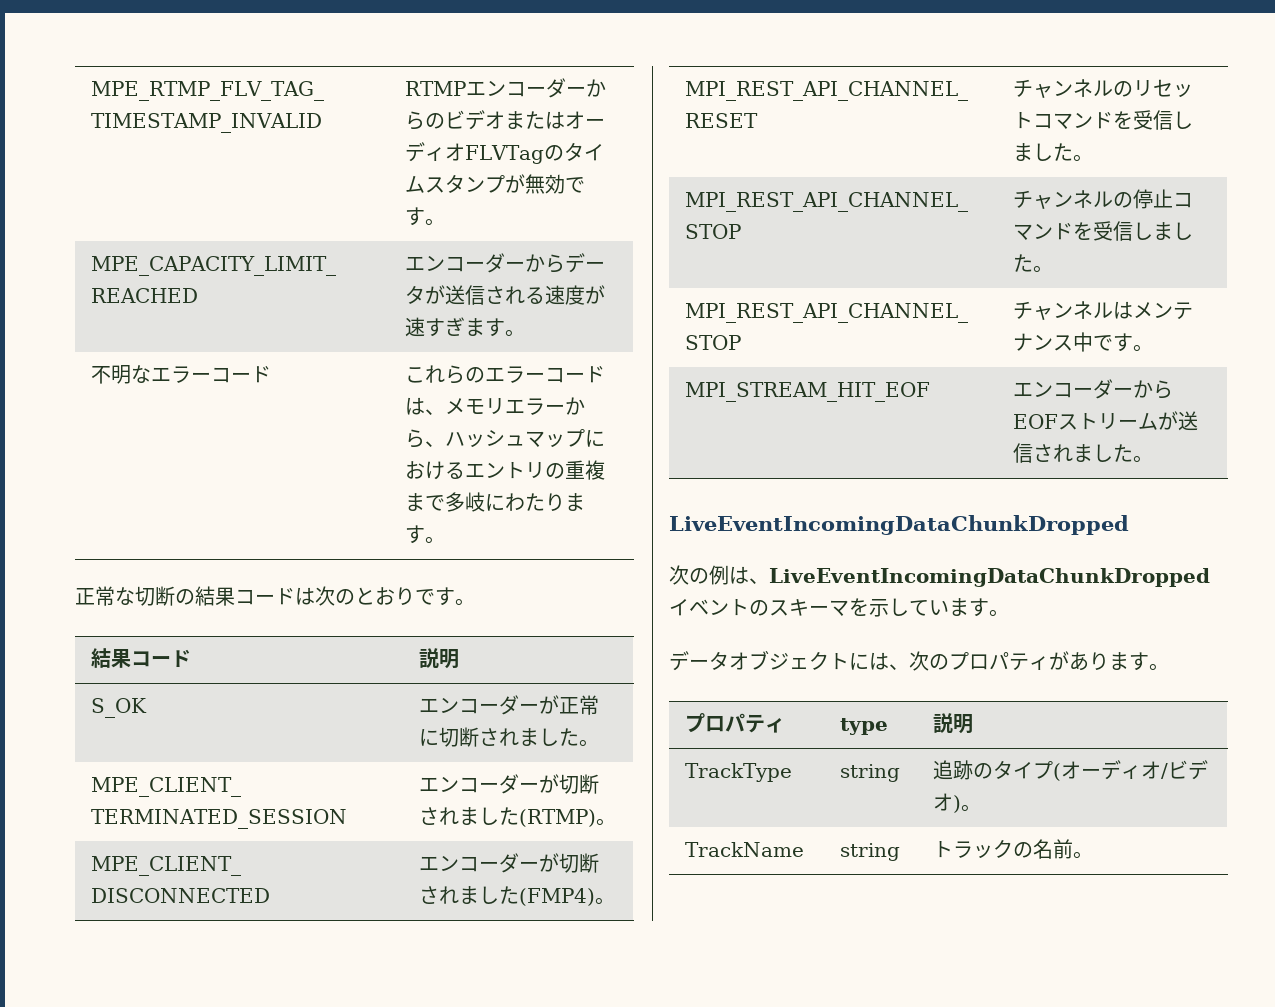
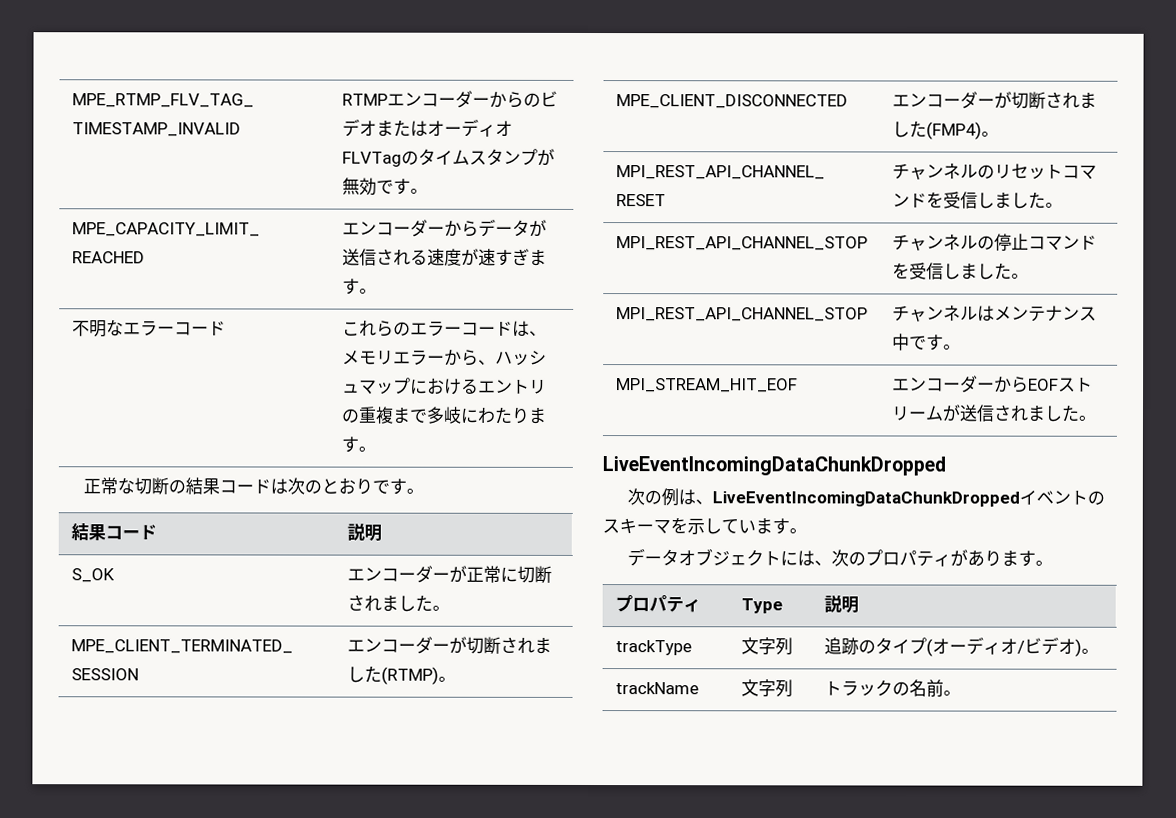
[839,718,888,735] [932,713,973,734] [684,763,792,782] [839,764,900,782] type | 説明 // TrackType | string -> [740,598,783,614] [823,595,859,614] [614,640,692,656] [740,637,793,656] Type | 説明 // trackType | 文字列
[684,842,804,857] [839,843,900,861] TrackName | string -> [614,682,699,695] [740,679,793,698] trackName | 文字列

